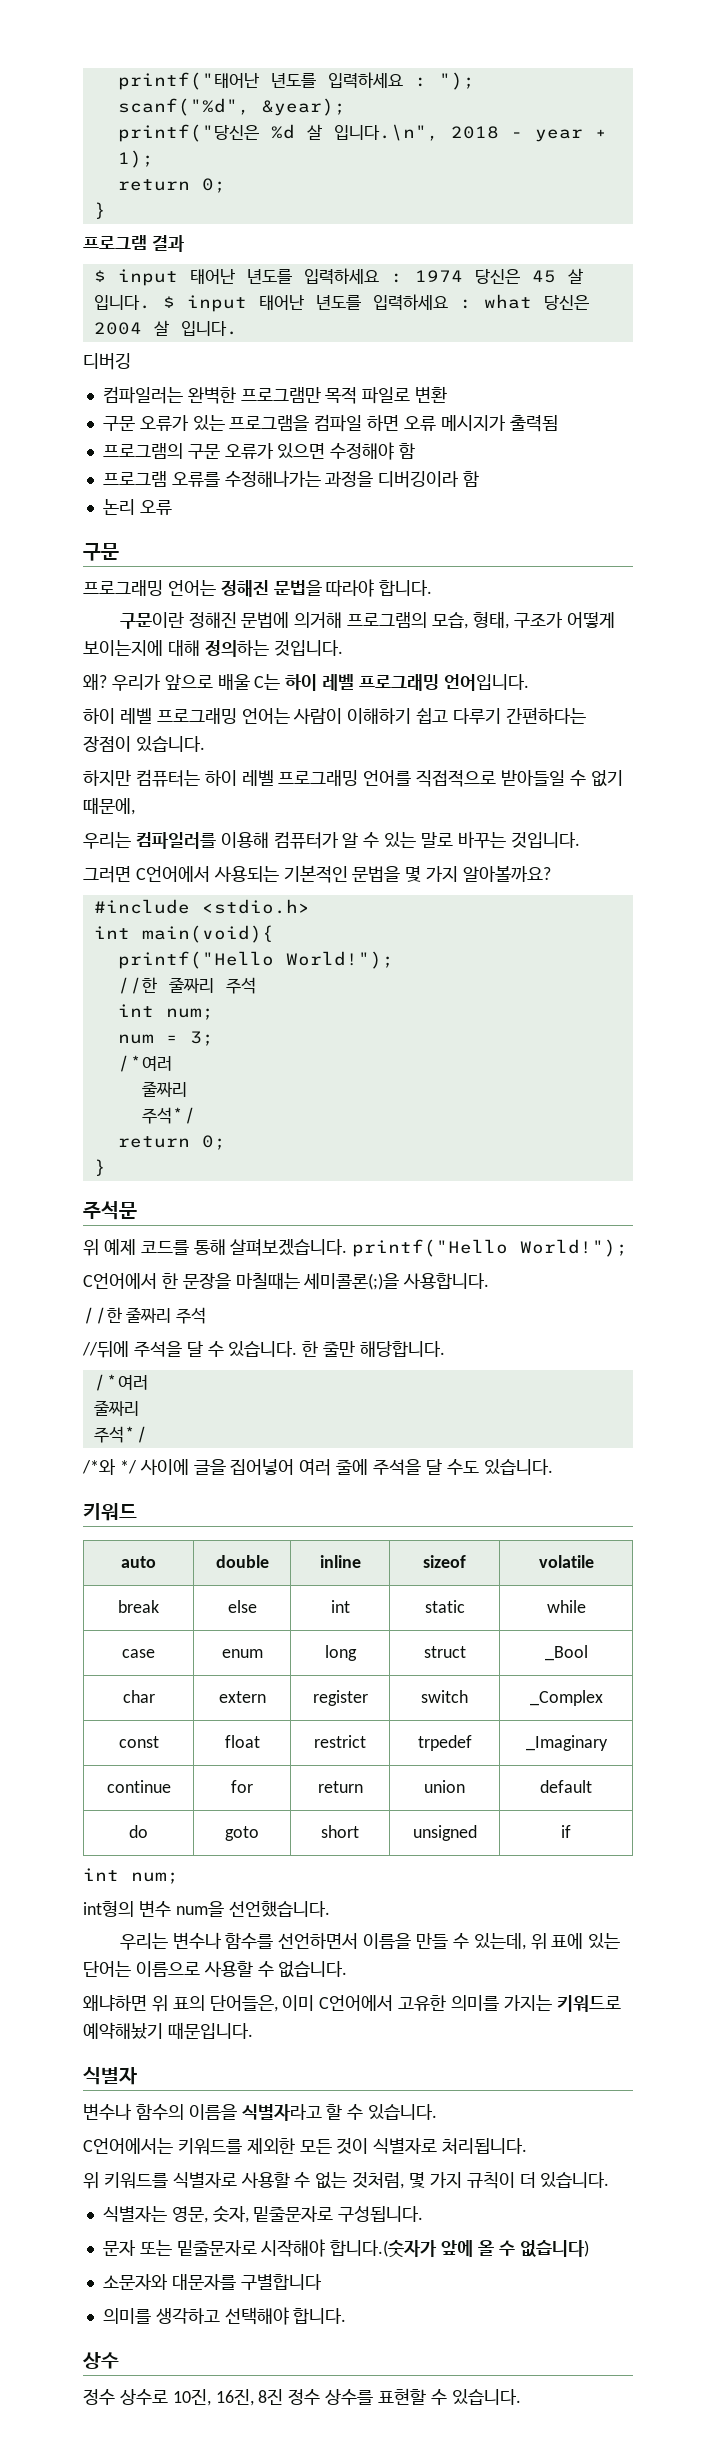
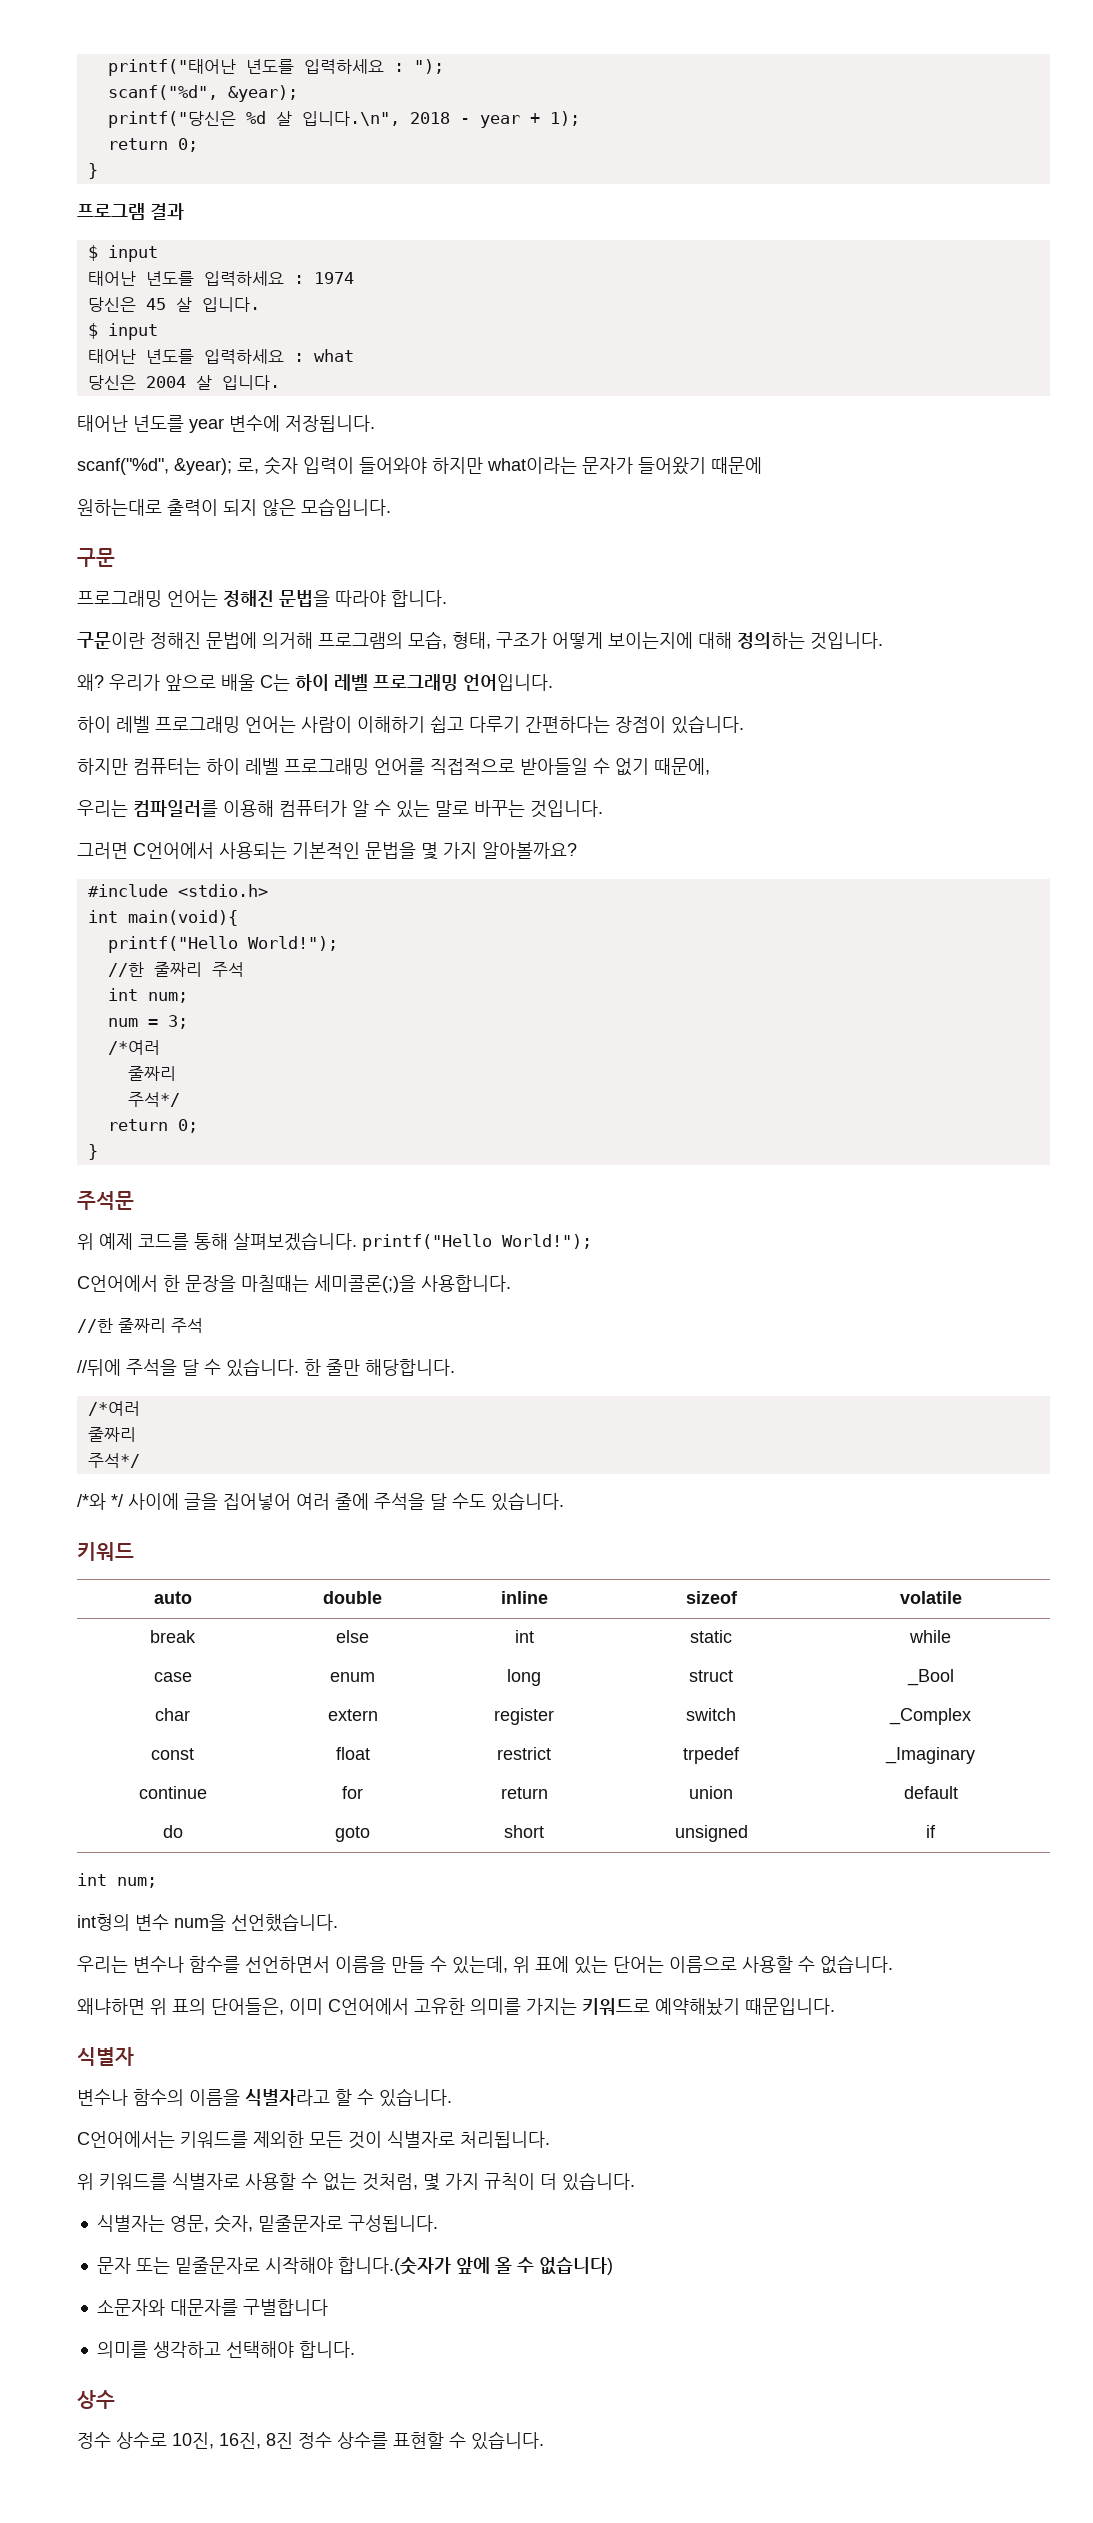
(178, 277) none -> (158, 253) //
(463, 276) none -> (354, 278) //
[162,295,247,312] $ input -> [87,323,158,340] // $ input //
(532, 301) none -> (354, 355) //
[83,353,131,370] [102,386,448,404] [102,414,558,432] [102,442,416,460] [102,470,480,488] [102,499,172,515] 디버깅 // 컴파일러는 완벽한 프로그램만 목적 파일로 변환 // 구문 오류가 있는 프로그램을 컴파일 하면 오류 메시지가 출력됨 // 프로그램의 구문 오류가 있으면 수정해야 함 // 프로그램 오류를 수정해나가는 과정을 디버깅이라 함 // 논리 오류 -> [77,415,375,433] [77,456,762,475] [77,498,391,516] 태어난 년도를 year 변수에 저장됩니다. // scanf("%d", &year); 로, 숫자 입력이 들어와야 하지만 what이라는 문자가 들어왔기 때문에 // 원하는대로 출력이 되지 않은 모습입니다.

